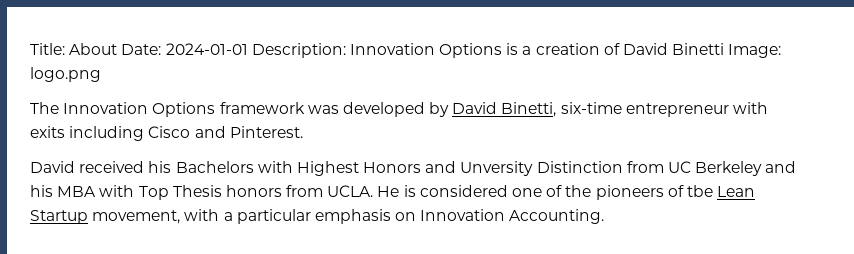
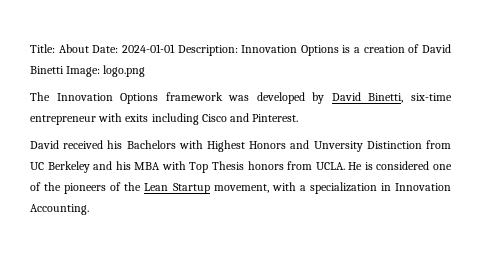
[686,185,713,197] tbe -> [124,182,142,191] the
[236,209,417,224] particular emphasis on -> [309,182,391,194] specialization in

